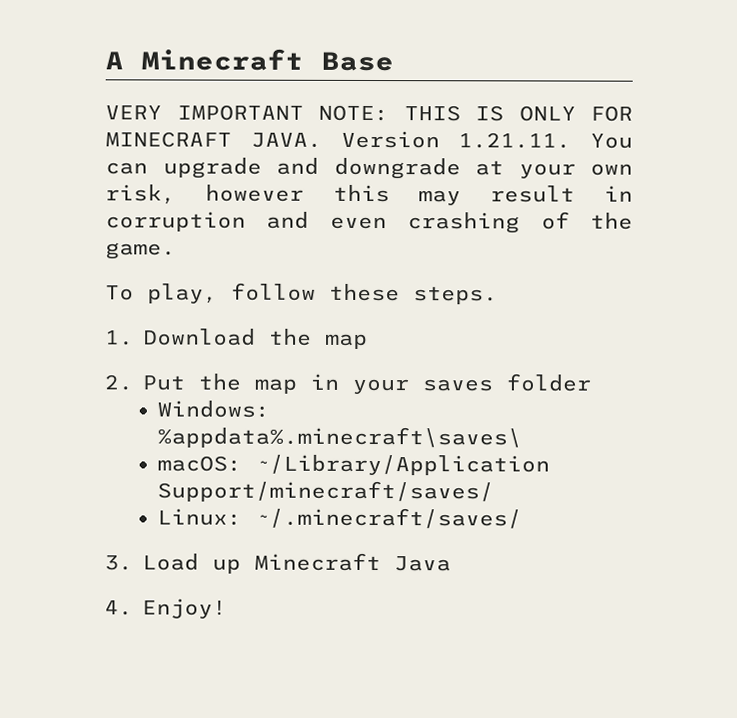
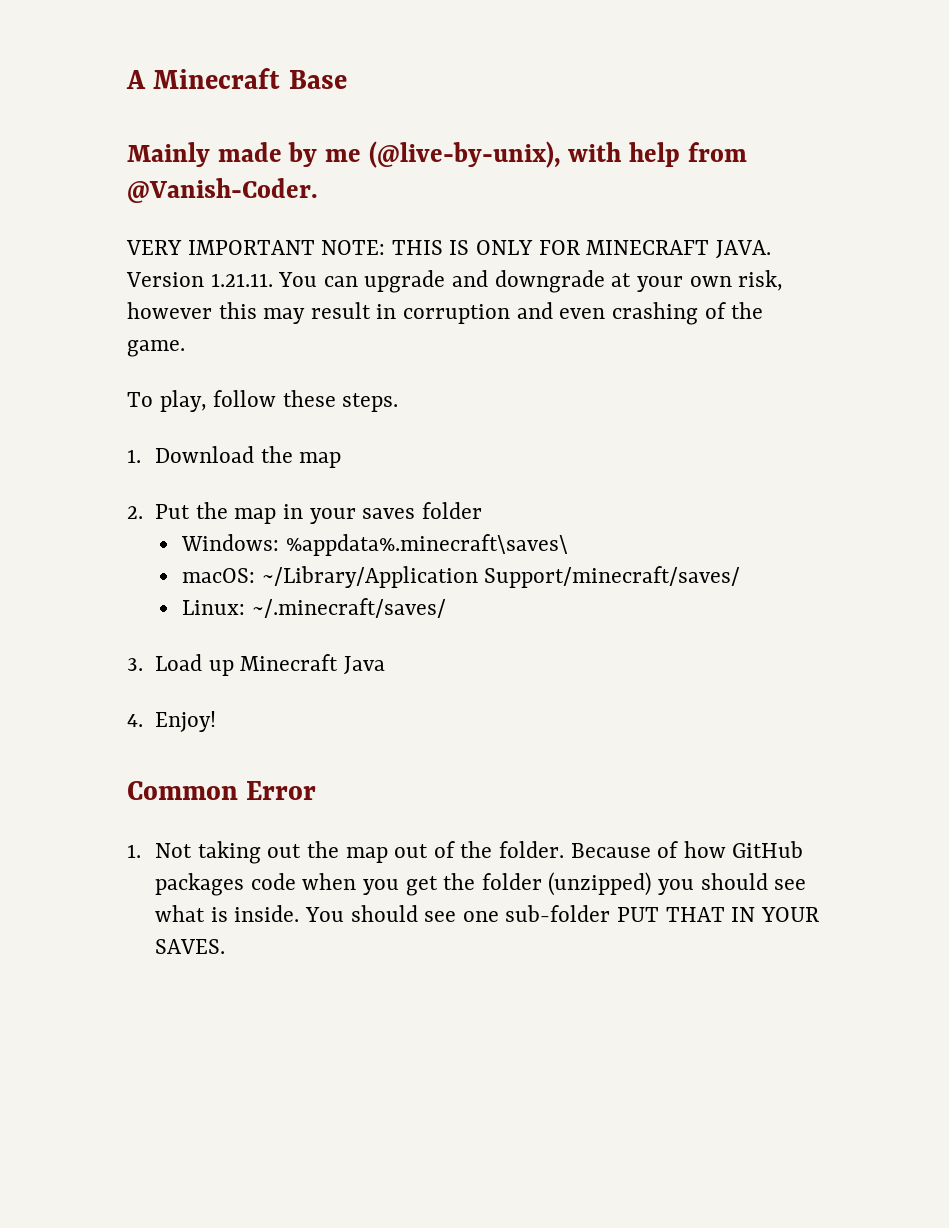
(394, 61) none -> [127,141,747,168] [127,178,318,203] // Mainly made by me (@live-by-unix), with help from @Vanish-Coder.
(227, 608) none -> [127,781,317,800] [127,841,804,864] [155,872,807,896] [155,905,819,922] [155,939,226,954] // Common Error // 1. Not taking out the map out of the folder. Because of how GitHub packages code when you get the folder (unzipped) you should see what is inside. You should see one sub-folder PUT THAT IN YOUR SAVES.

